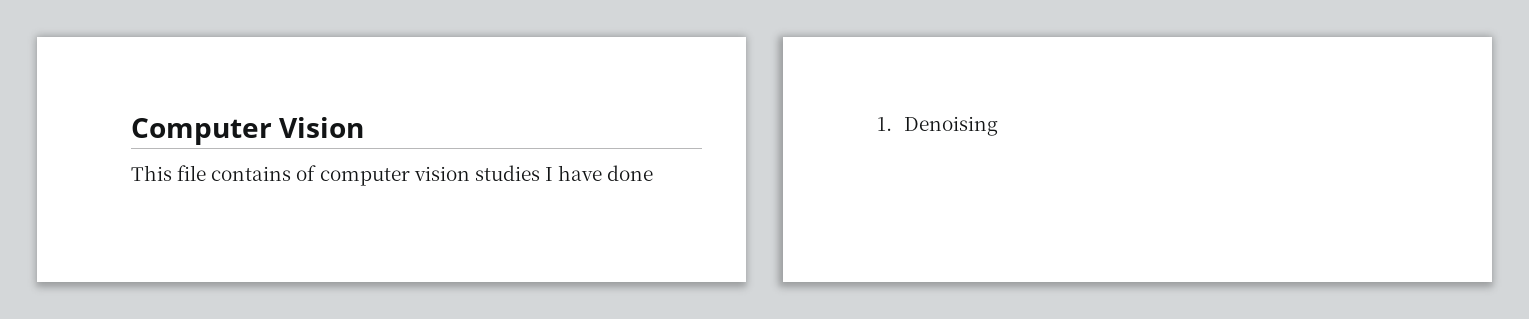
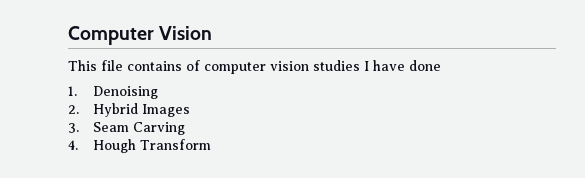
(998, 126) none -> [68,103,191,117] [68,122,186,135] [68,139,212,153] // 2. Hybrid Images // 3. Seam Carving // 4. Hough Transform

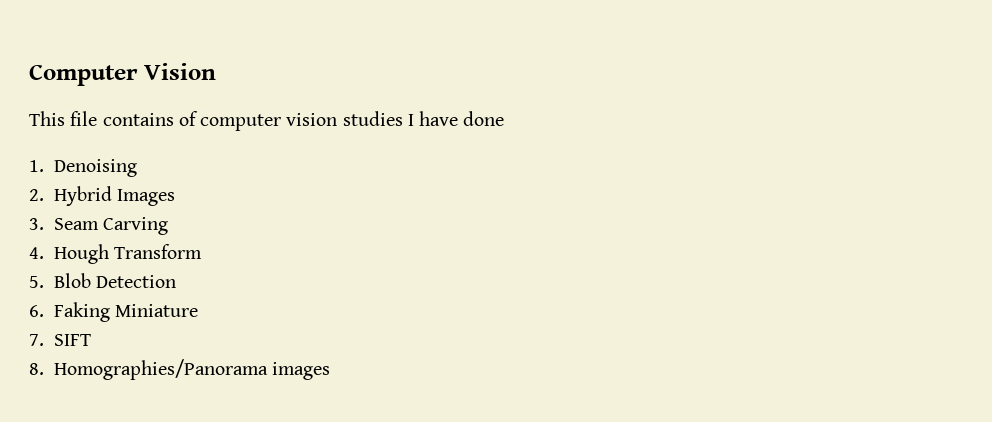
(212, 144) none -> [29,273,177,288] [29,302,199,322] [29,334,91,346] [29,359,331,380] // 5. Blob Detection // 6. Faking Miniature // 7. SIFT // 8. Homographies/Panorama images

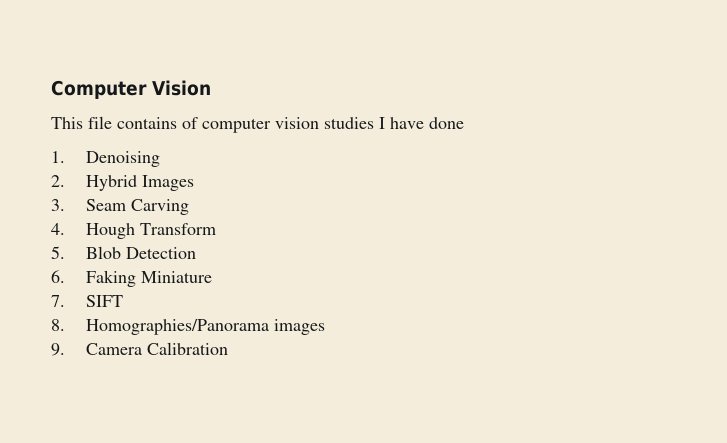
(331, 371) none -> [51,342,228,356] // 9. Camera Calibration

